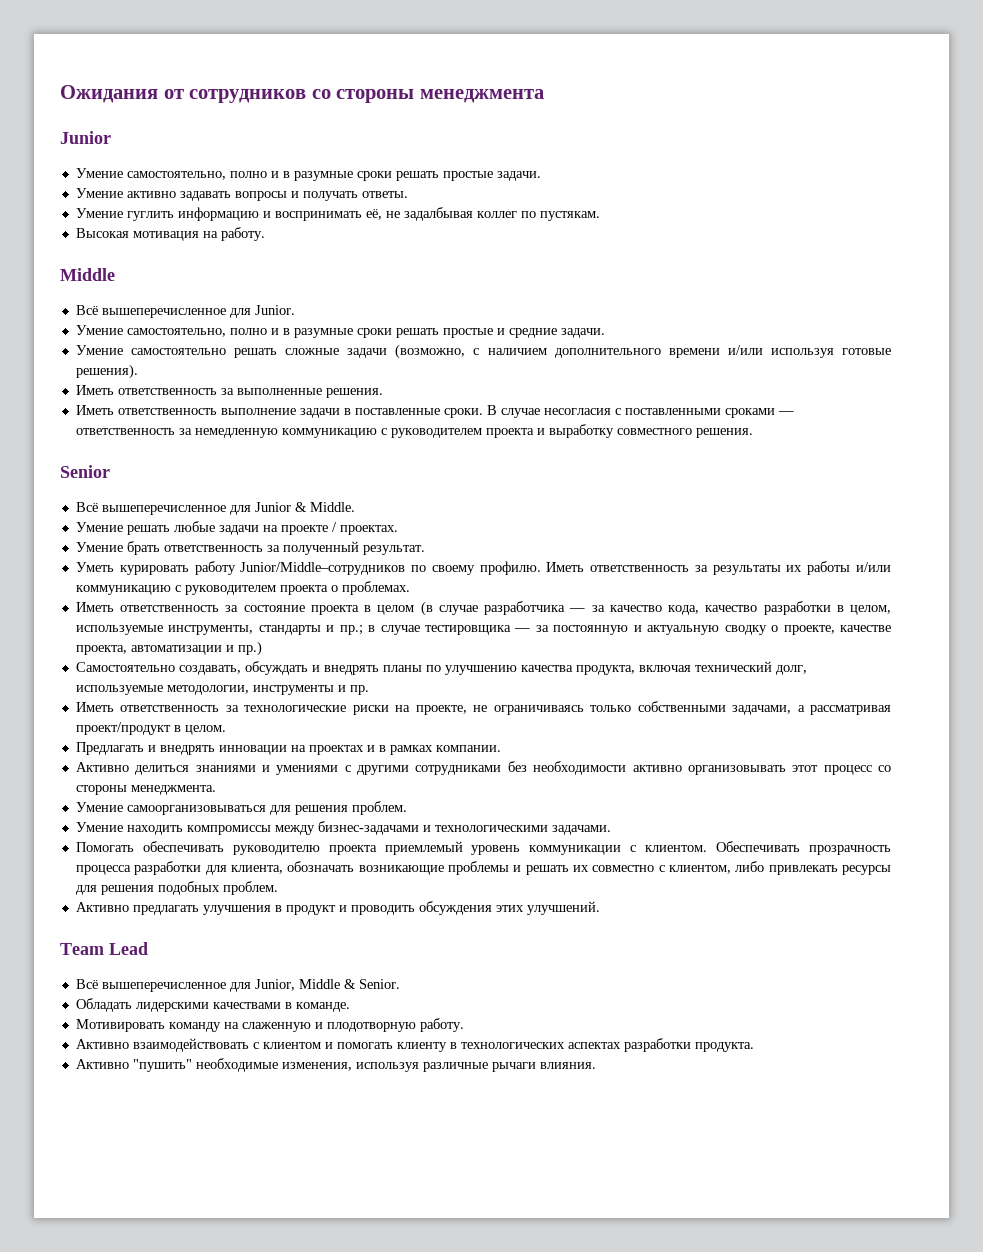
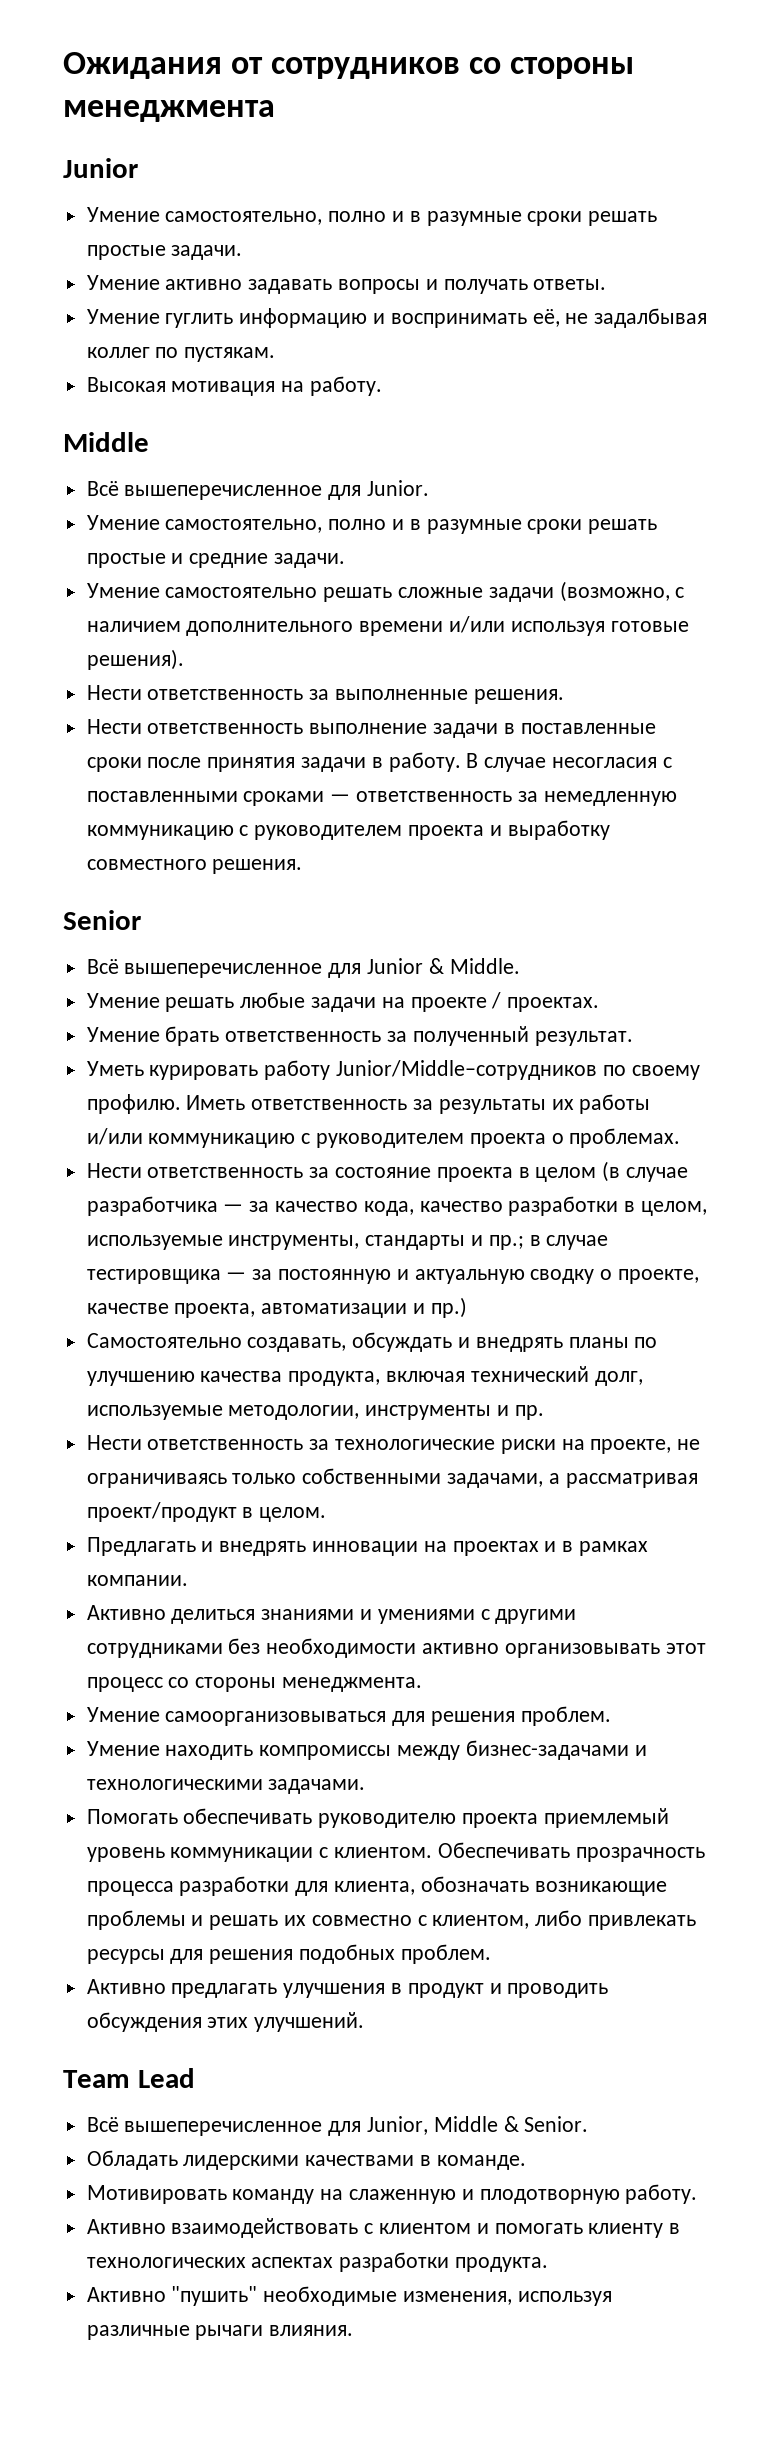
[75,385,114,395] Иметь -> [86,685,142,700] Нести
[75,405,114,415] Иметь -> [86,719,142,734] Нести
[443,408,483,418] сроки. -> [86,752,461,772] сроки после принятия задачи в работу.
[75,602,114,612] Иметь -> [86,1163,142,1178] Нести
[75,702,114,712] Иметь -> [86,1435,142,1450] Нести

